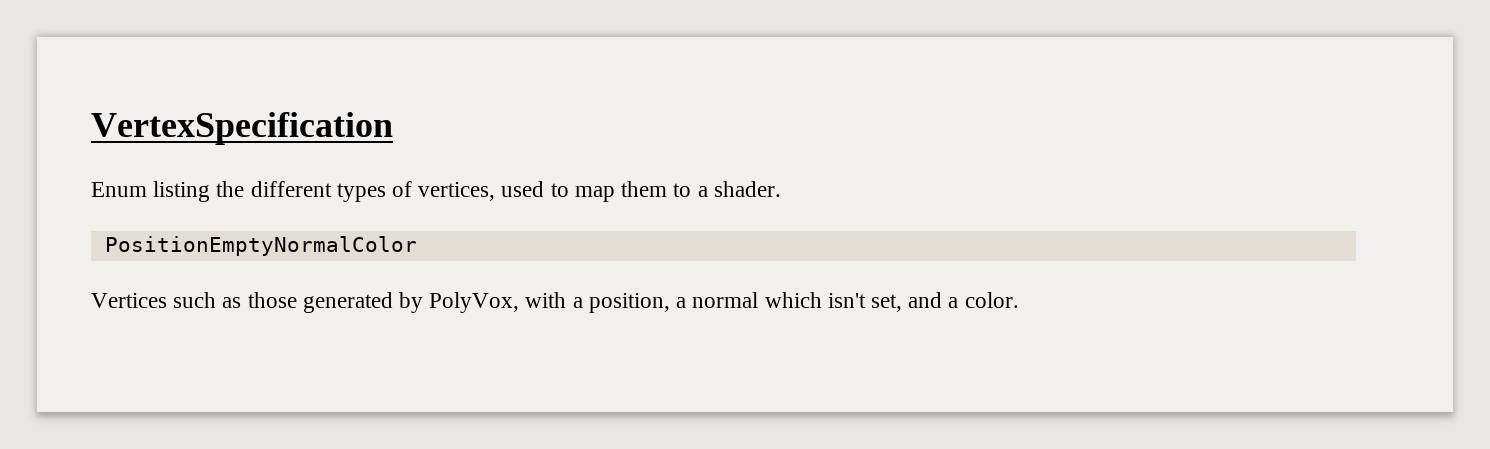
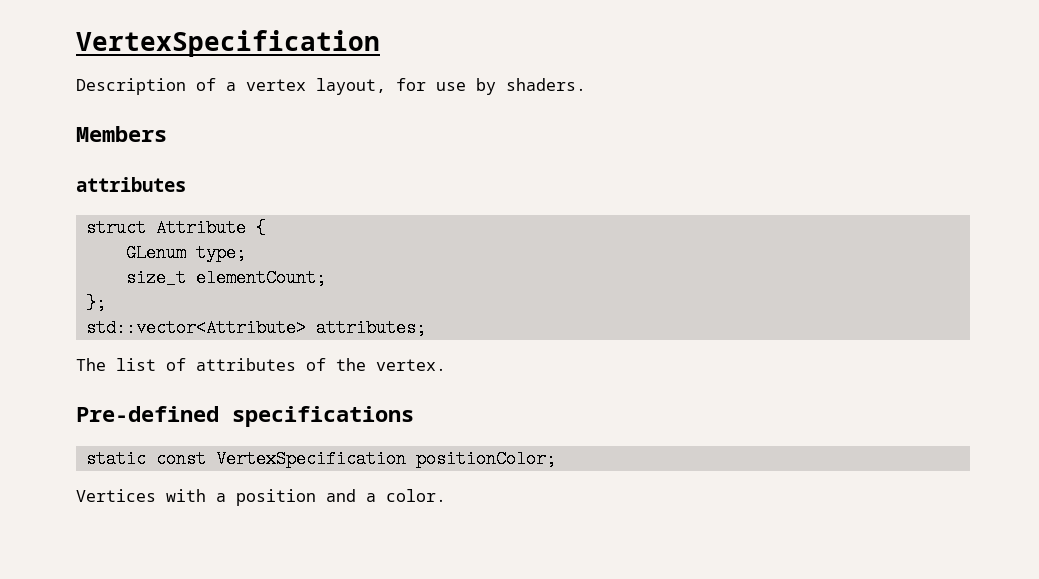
[91,181,781,202] [104,236,417,256] [91,292,902,313] Enum listing the different types of vertices, used to map them to a shader. // PositionEmptyNormalColor // Vertices such as those generated by PolyVox, with a position, a normal which isn't set, -> [76,78,586,95] [76,126,167,142] [76,177,186,192] [85,219,266,237] [125,244,246,262] [125,269,326,287] [85,294,106,312] [85,319,426,337] [76,358,446,371] [76,406,414,427] [85,450,556,468] [76,489,316,506] Description of a vertex layout, for use by shaders. // Members // attributes // struct Attribute { // GLenum type; // size_t elementCount; // }; // std::vector<Attribute> attributes; // The list of attributes of the vertex. // Pre-defined specifications // static const VertexSpecification positionColor; // Vertices with a position

